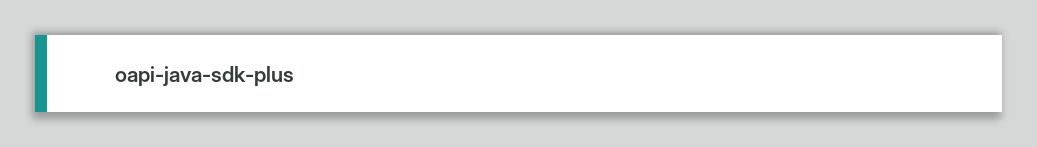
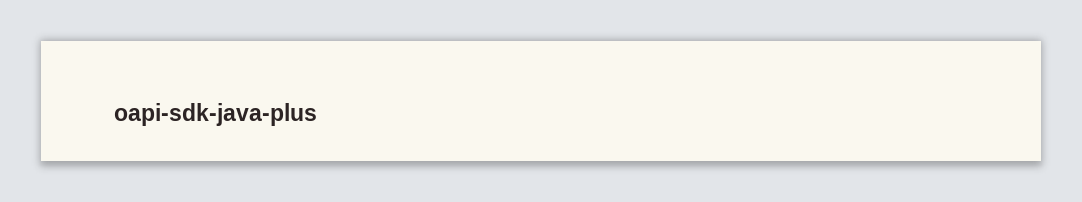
[115,66,294,87] oapi-java-sdk-plus -> [114,103,317,126] oapi-sdk-java-plus

